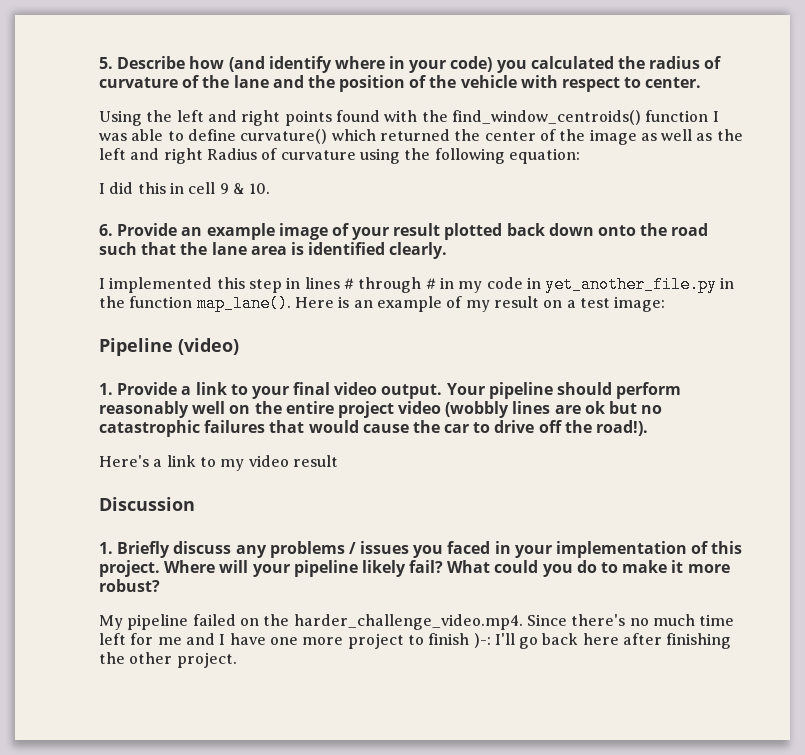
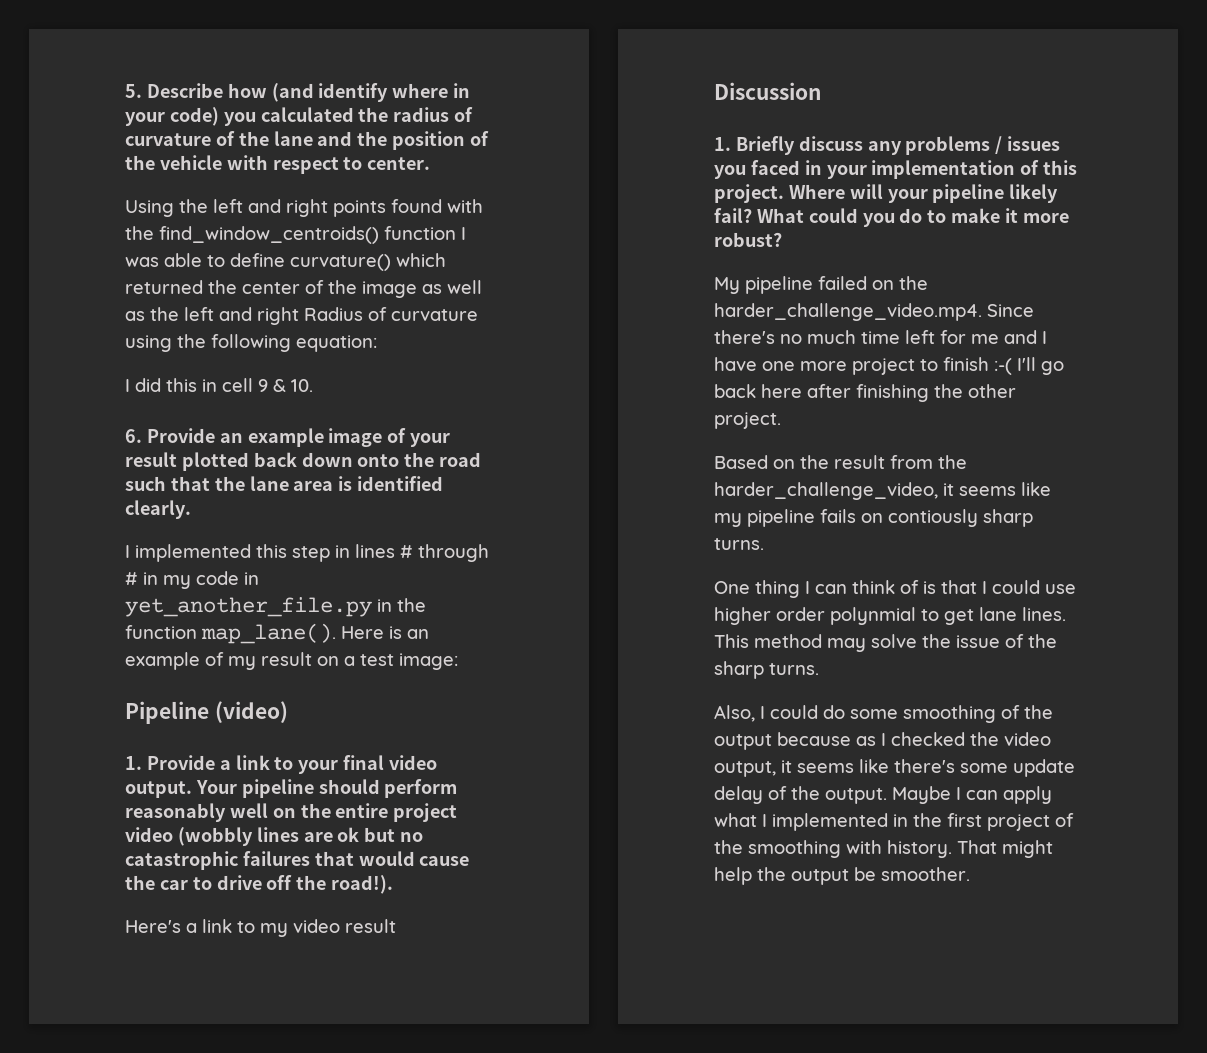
[473,633,491,648] )-: -> [994,358,1012,375] :-(
(237, 660) none -> [714,455,967,469] [714,482,1051,500] [714,509,1033,527] [714,538,764,550] [714,580,1076,598] [714,607,1066,625] [714,634,1057,652] [714,661,819,679] [714,705,1053,723] [714,732,1051,750] [714,759,1075,777] [714,786,1052,804] [714,813,1074,831] [714,840,1053,858] [714,867,970,885] // Based on the result from the harder_challenge_video, it seems like my pipeline fails on contiously sharp turns. // One thing I can think of is that I could use higher order polynmial to get lane lines. This method may solve the issue of the sharp turns. // Also, I could do some smoothing of the output because as I checked the video output, it seems like there's some update delay of the output. Maybe I can apply what I implemented in the first project of the smoothing with history. That might help the output be smoother.

